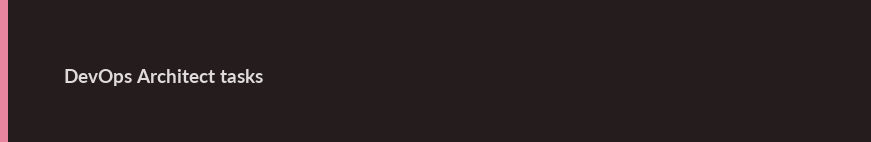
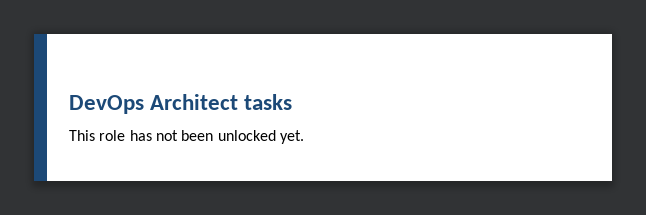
(264, 76) none -> [69,130,304,144] // This role has not been unlocked yet.

